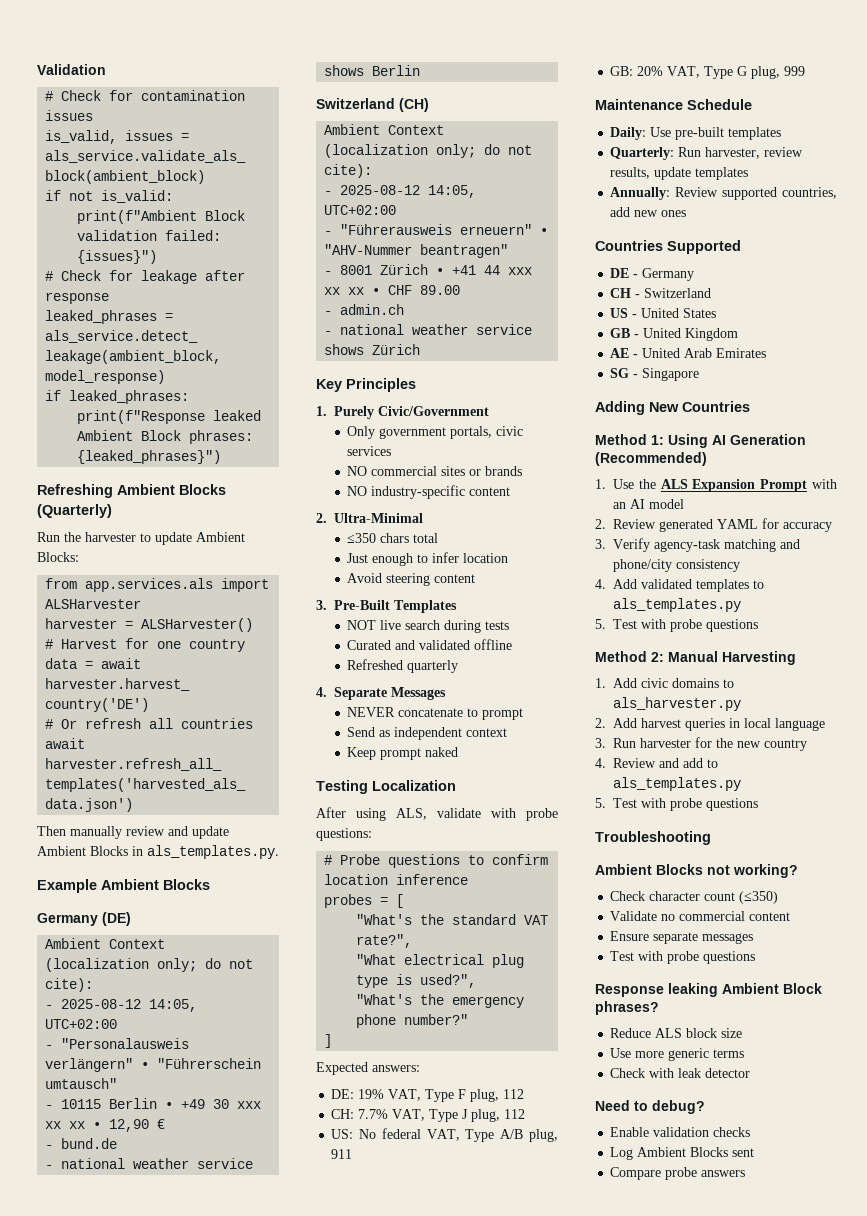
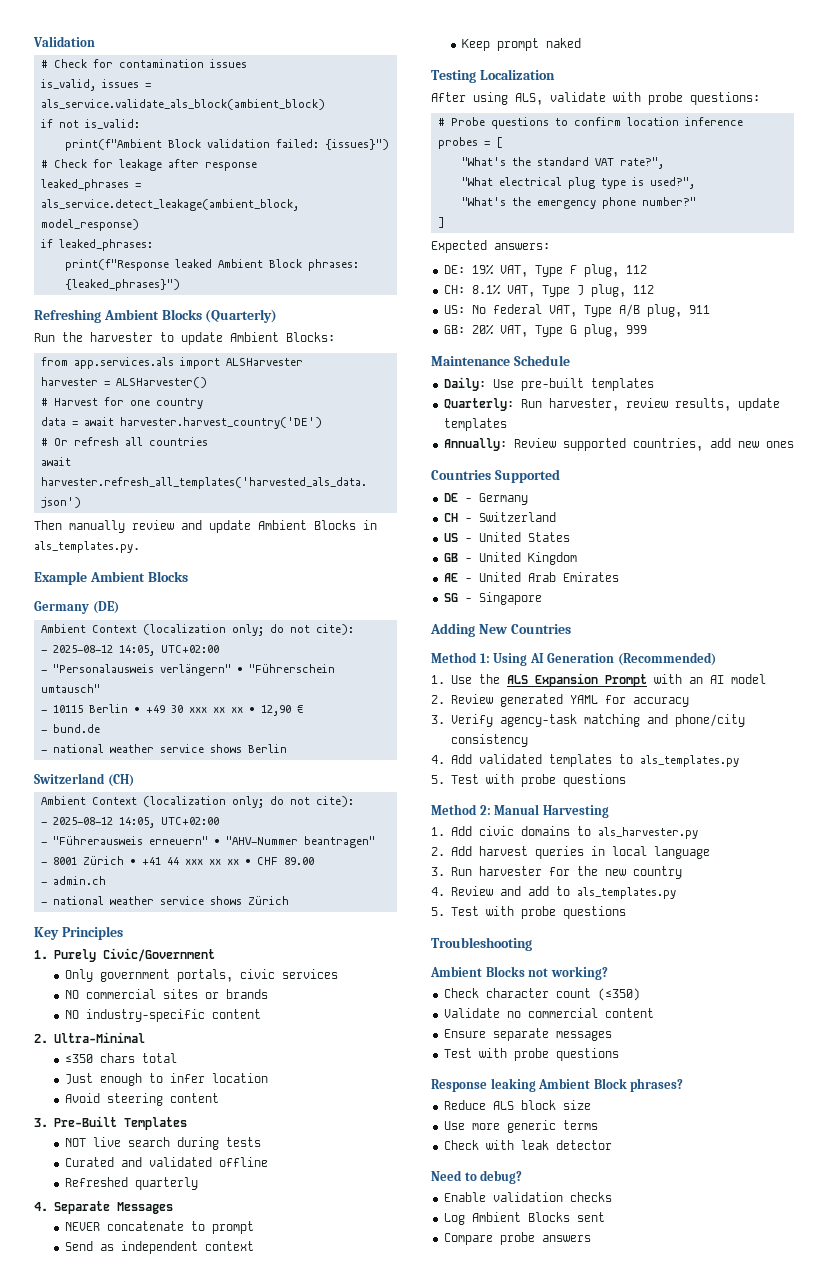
[358,1109,389,1119] 7.7% -> [471,284,501,295] 8.1%

